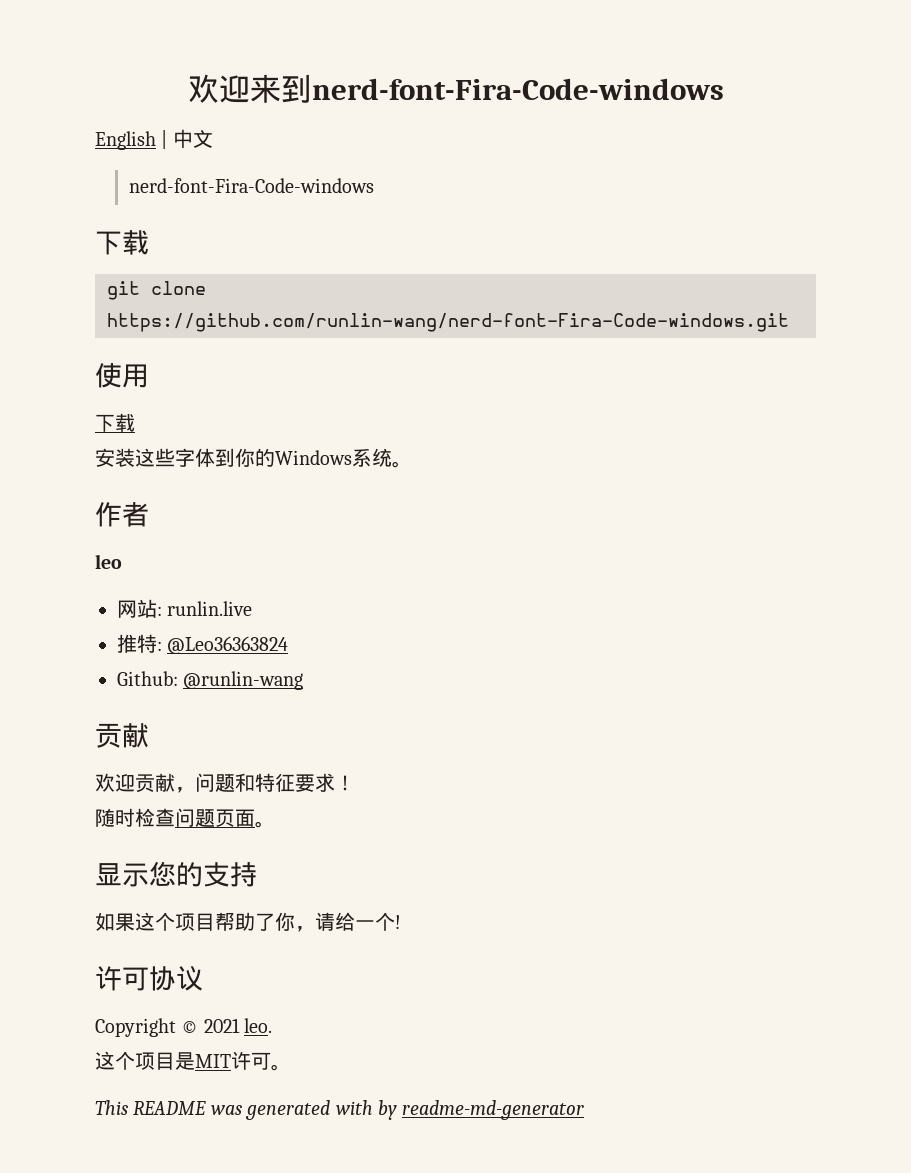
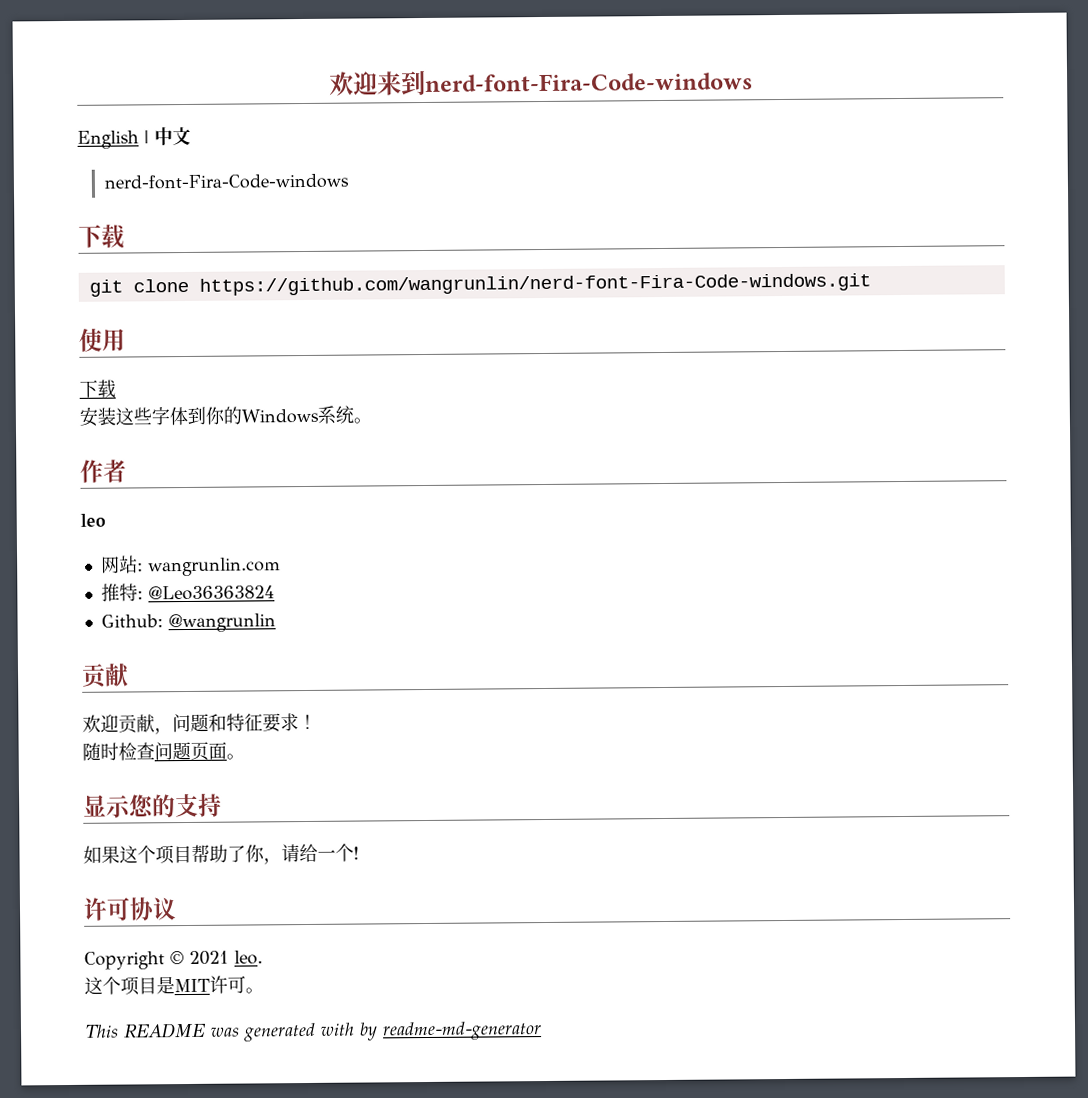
[107,313,789,332] https://github.com/runlin-wang/nerd-font-Fira-Code-windows.git -> [198,273,871,296] https://github.com/wangrunlin/nerd-font-Fira-Code-windows.git
[167,601,253,616] runlin.live -> [147,557,281,577] wangrunlin.com
[183,671,304,690] @runlin-wang -> [167,613,276,633] @wangrunlin

